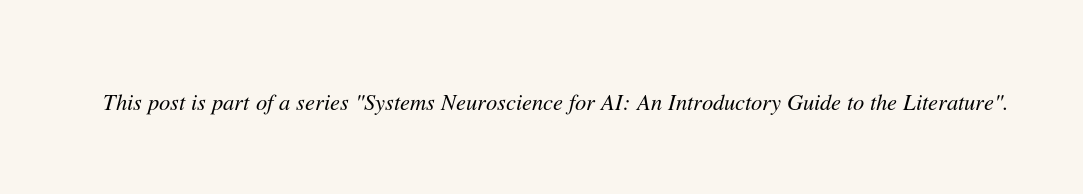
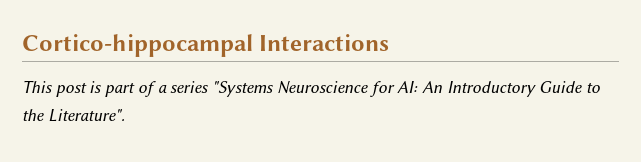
(103, 102) none -> [22,34,390,57] Cortico-hippocampal Interactions //

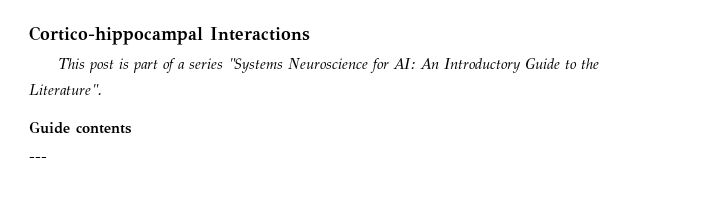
(125, 115) none -> [29,121,132,134] [29,156,47,161] // Guide contents // ---

